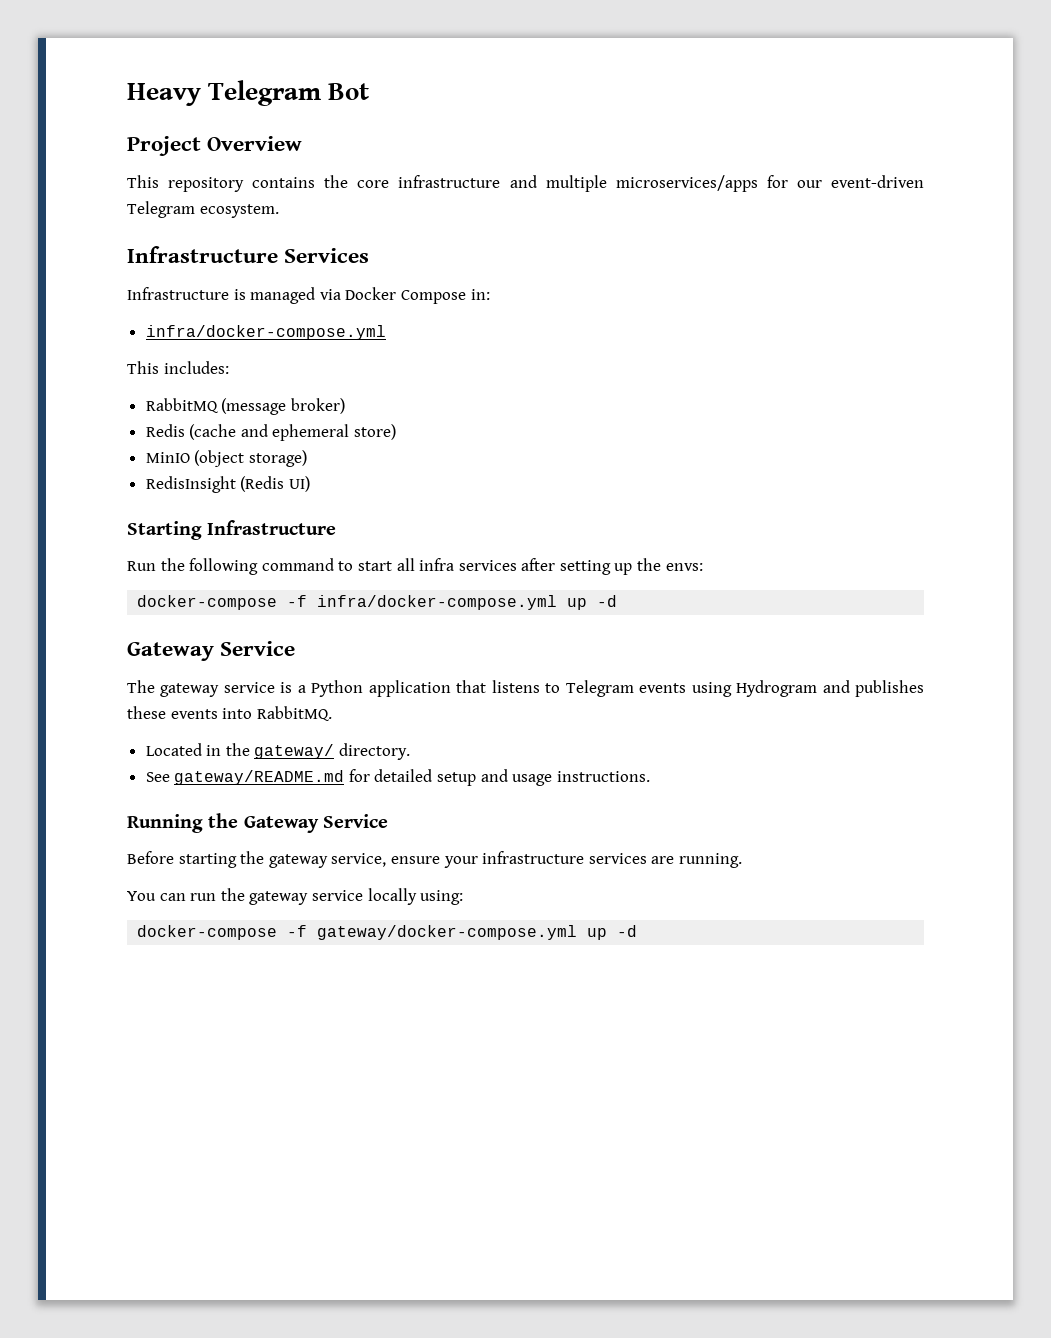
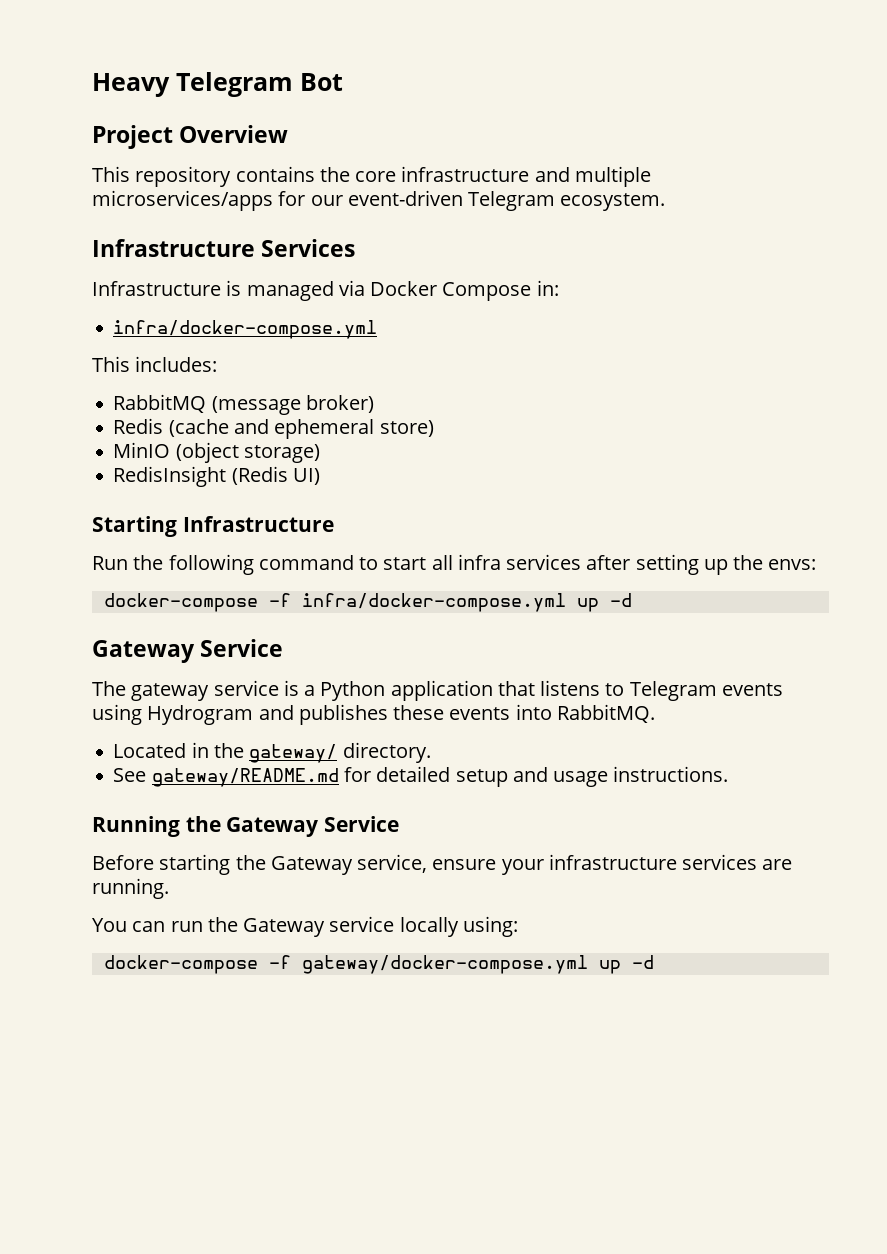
[268,854,328,868] gateway -> [270,856,353,875] Gateway
[249,891,309,905] gateway -> [243,918,326,937] Gateway

